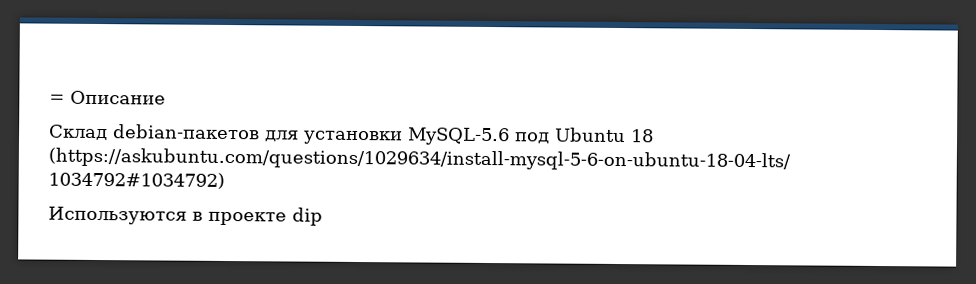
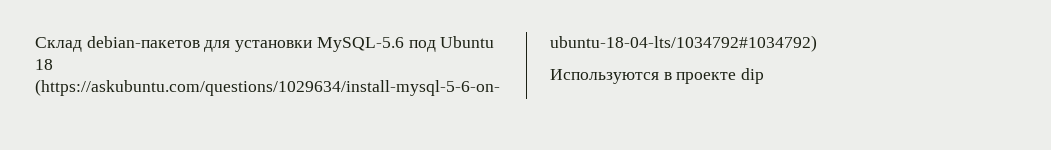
[49,90,166,105] = Описание // -> (35, 44) none

